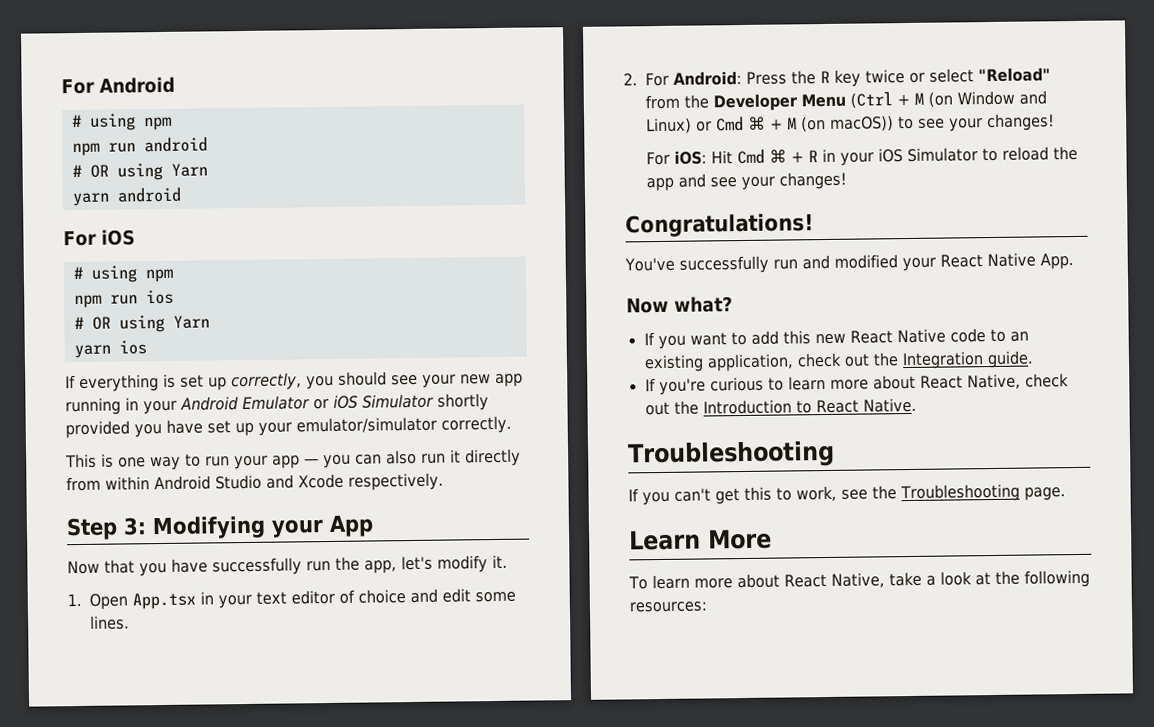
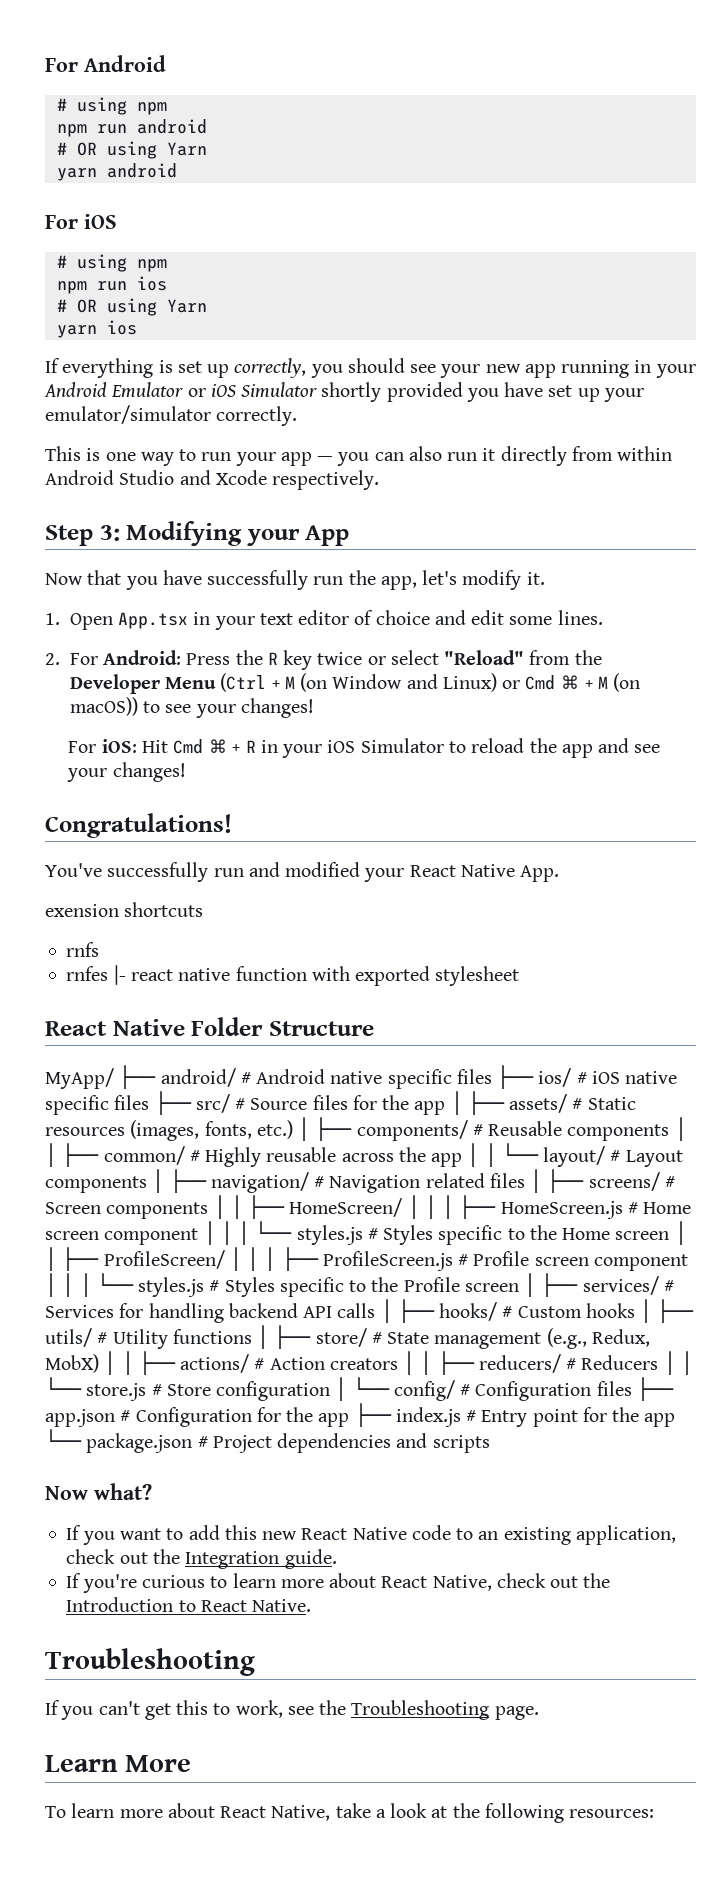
(1074, 261) none -> [45,902,204,917] [66,942,100,957] [66,965,520,986] [45,1017,374,1036] [45,1065,678,1089] [45,1091,636,1115] [45,1117,687,1141] [45,1143,683,1167] [45,1169,675,1193] [45,1195,692,1219] [45,1221,687,1245] [45,1247,688,1271] [45,1273,674,1297] [45,1299,695,1323] [45,1325,650,1349] [45,1351,693,1375] [45,1377,674,1401] [45,1403,676,1427] [45,1429,490,1453] // exension shortcuts // rnfs // rnfes |- react native function with exported stylesheet // React Native Folder Structure // MyApp/ ├── android/ # Android native specific files ├── ios/ # iOS native specific files ├── src/ # Source files for the app │ ├── assets/ # Static resources (images, fonts, etc.) │ ├── components/ # Reusable components │ │ ├── common/ # Highly reusable across the app │ │ └── layout/ # Layout components │ ├── navigation/ # Navigation related files │ ├── screens/ # Screen components │ │ ├── HomeScreen/ │ │ │ ├── HomeScreen.js # Home screen component │ │ │ └── styles.js # Styles specific to the Home screen │ │ ├── ProfileScreen/ │ │ │ ├── ProfileScreen.js # Profile screen component │ │ │ └── styles.js # Styles specific to the Profile screen │ ├── services/ # Services for handling backend API calls │ ├── hooks/ # Custom hooks │ ├── utils/ # Utility functions │ ├── store/ # State management (e.g., Redux, MobX) │ │ ├── actions/ # Action creators │ │ ├── reducers/ # Reducers │ │ └── store.js # Store configuration │ └── config/ # Configuration files ├── app.json # Configuration for the app ├── index.js # Entry point for the app └── package.json # Project dependencies and scripts

